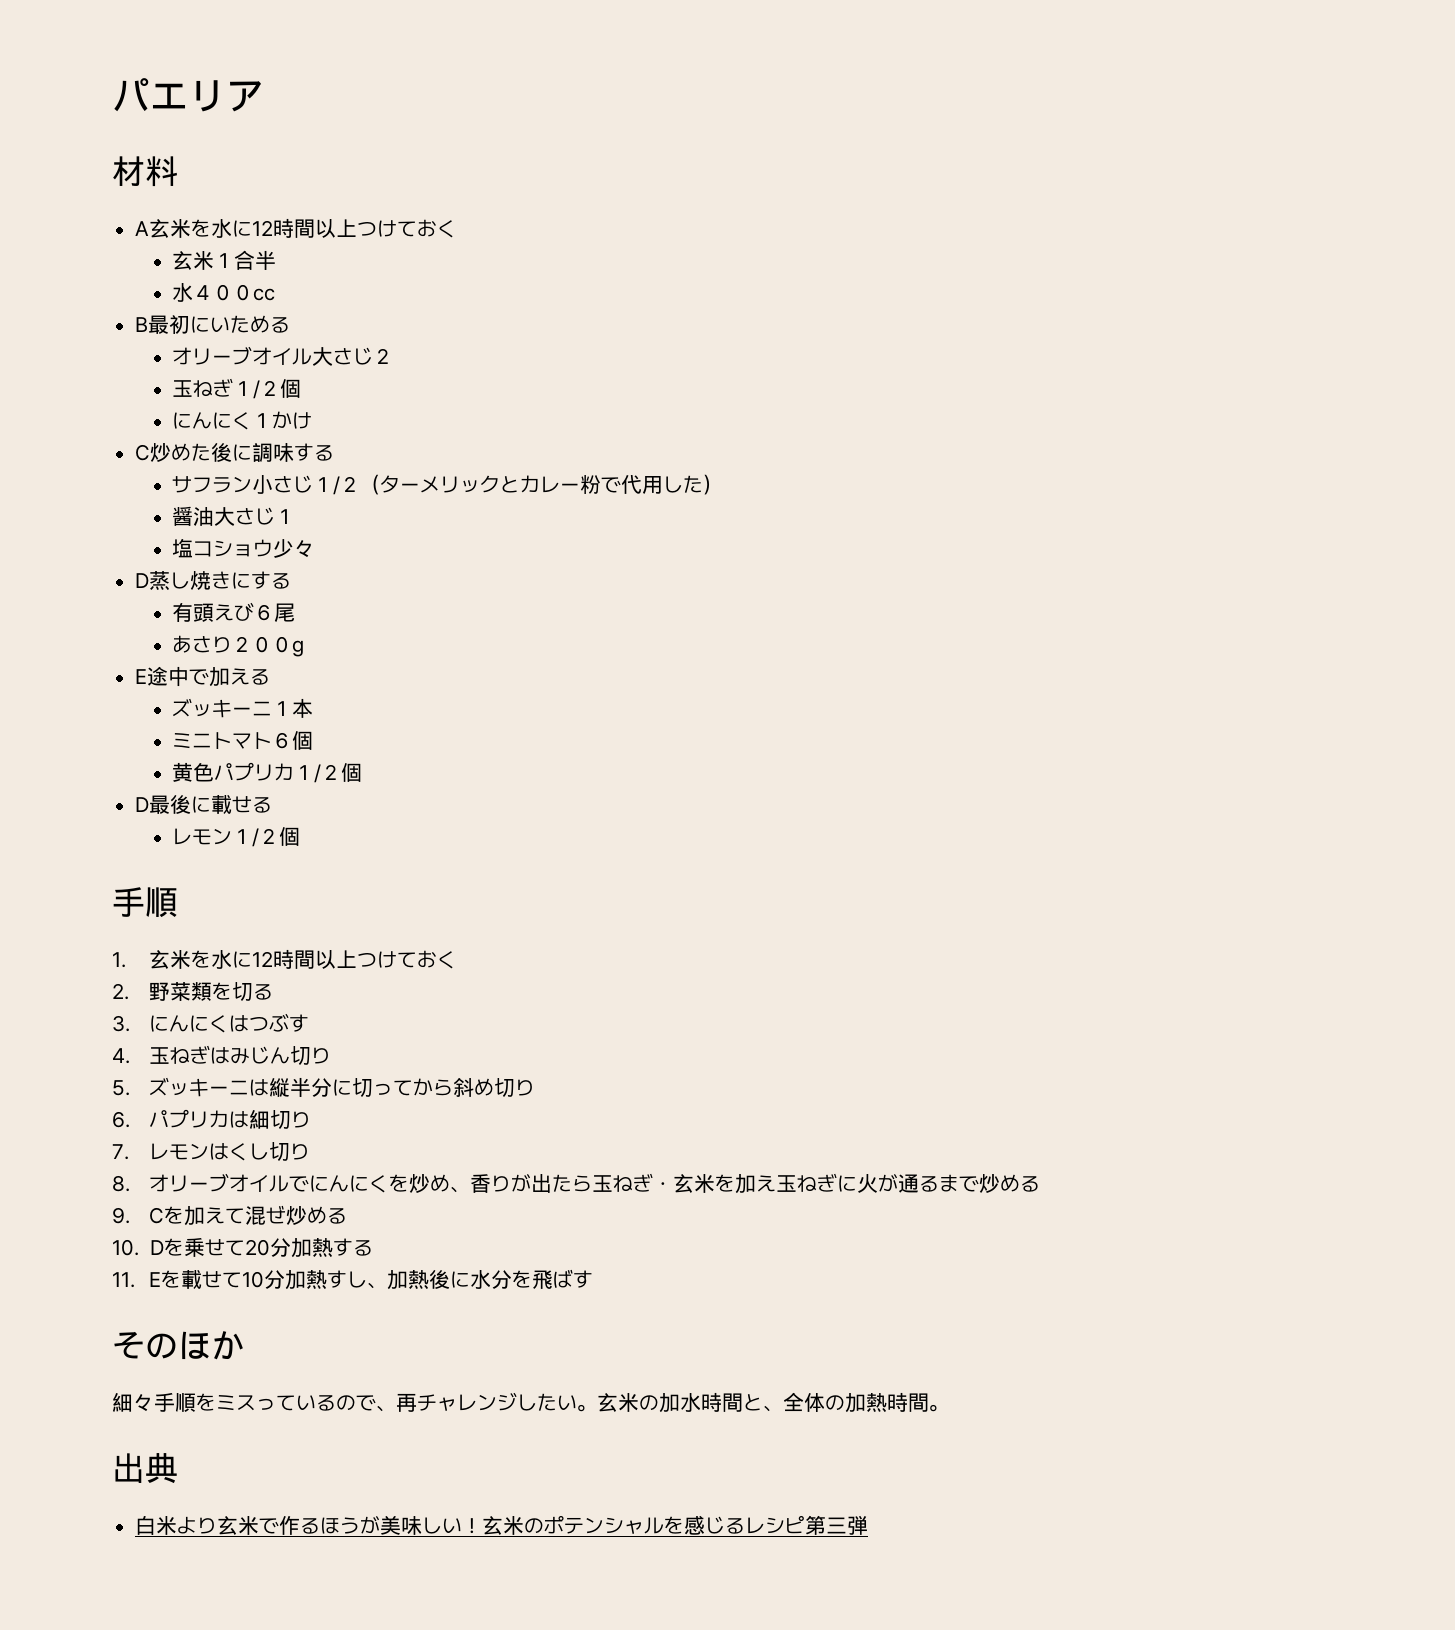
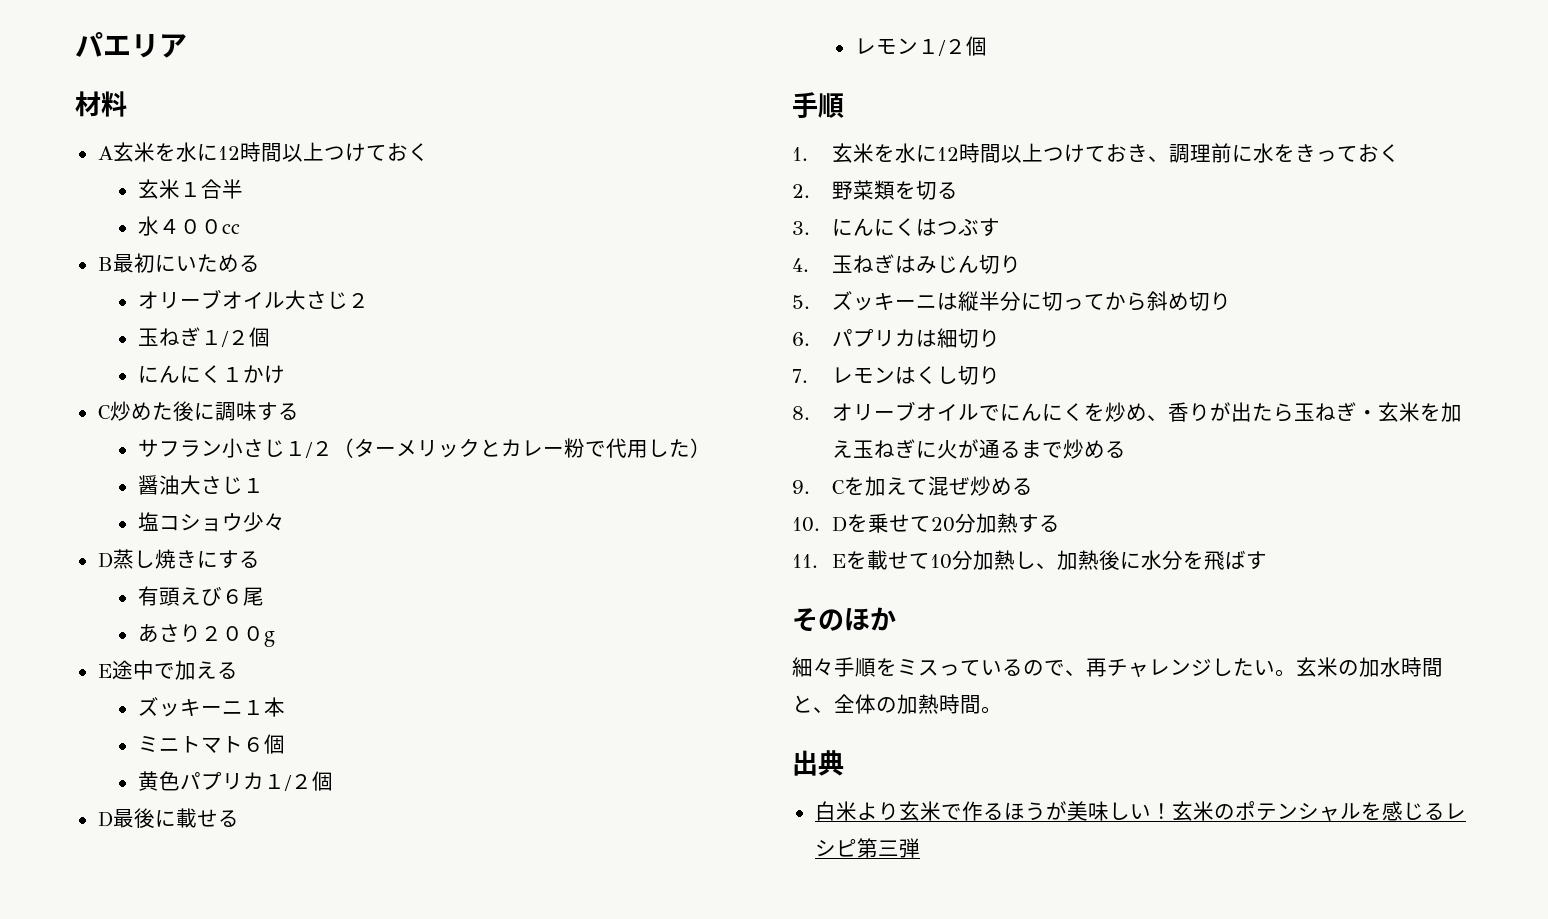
(438, 959) none -> [1127,143,1380,163] き、調理前に水をきってお
[327,1270,348,1288] す -> (1016, 560) none

